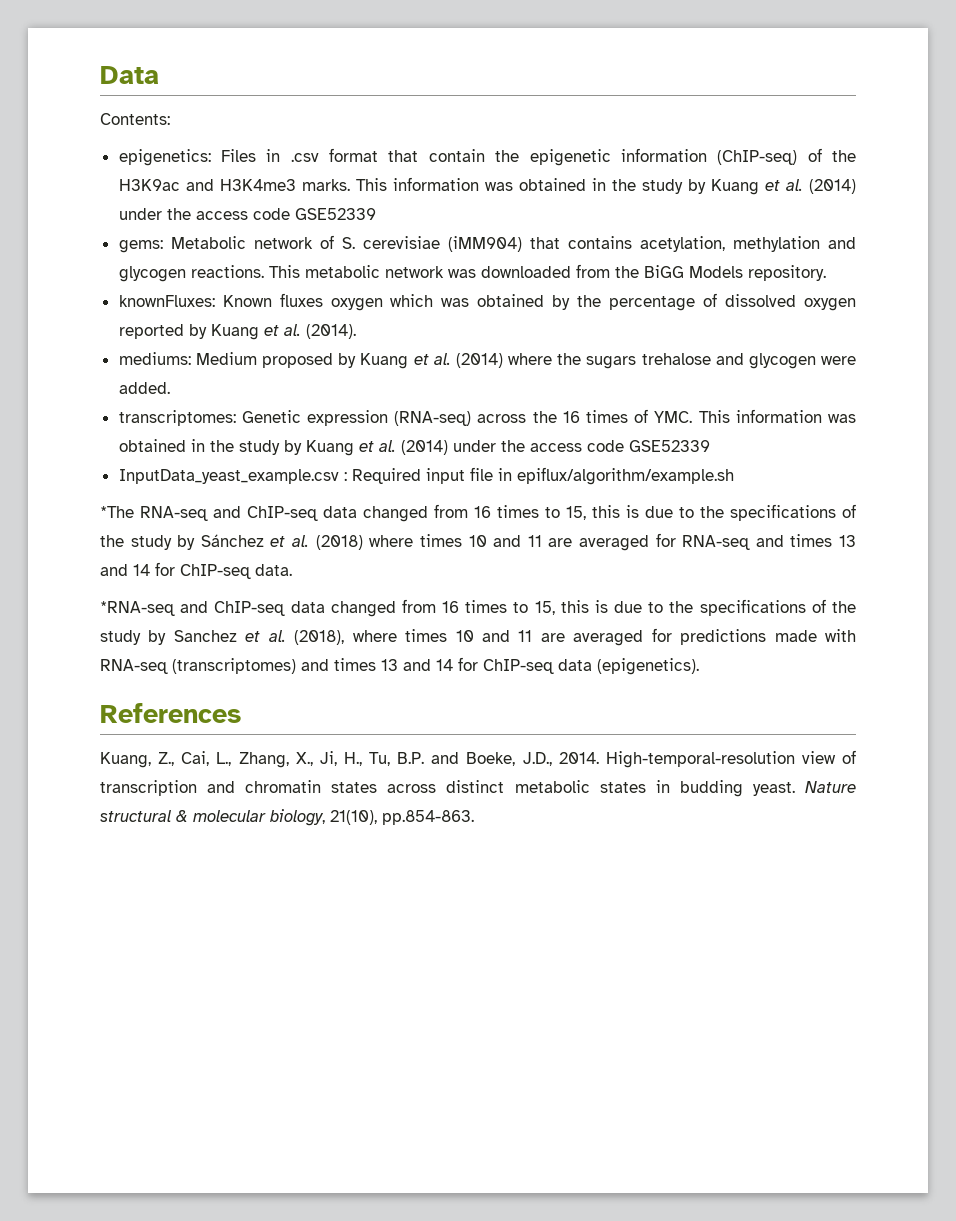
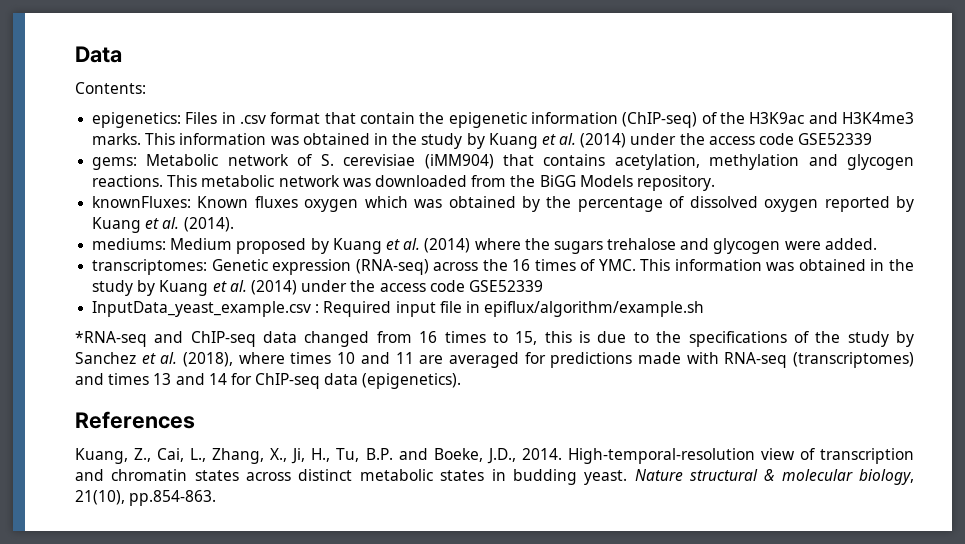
[100,504,856,522] [100,533,856,551] [100,562,292,579] // *The RNA-seq and ChIP-seq data changed from 16 times to 15, this is due to the specifications of the study by Sánchez et al. (2018) where times 10 and 11 are averaged for RNA-seq and times 13 and 14 for ChIP-seq data. -> (705, 309) none

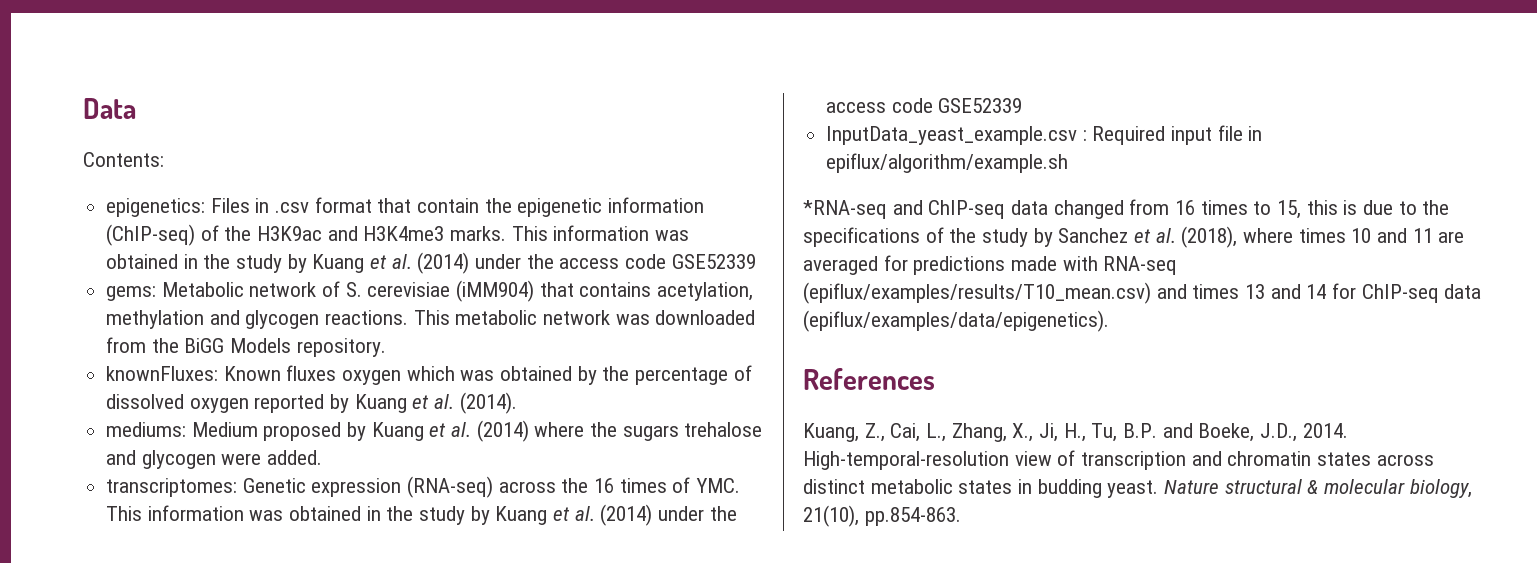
[793,352,914,368] (transcriptomes) -> [803,282,1151,304] (epiflux/examples/results/T10_mean.csv)
[362,373,462,389] (epigenetics). -> [803,310,1109,332] (epiflux/examples/data/epigenetics).

